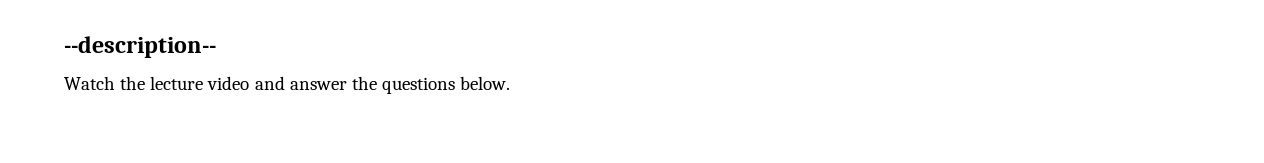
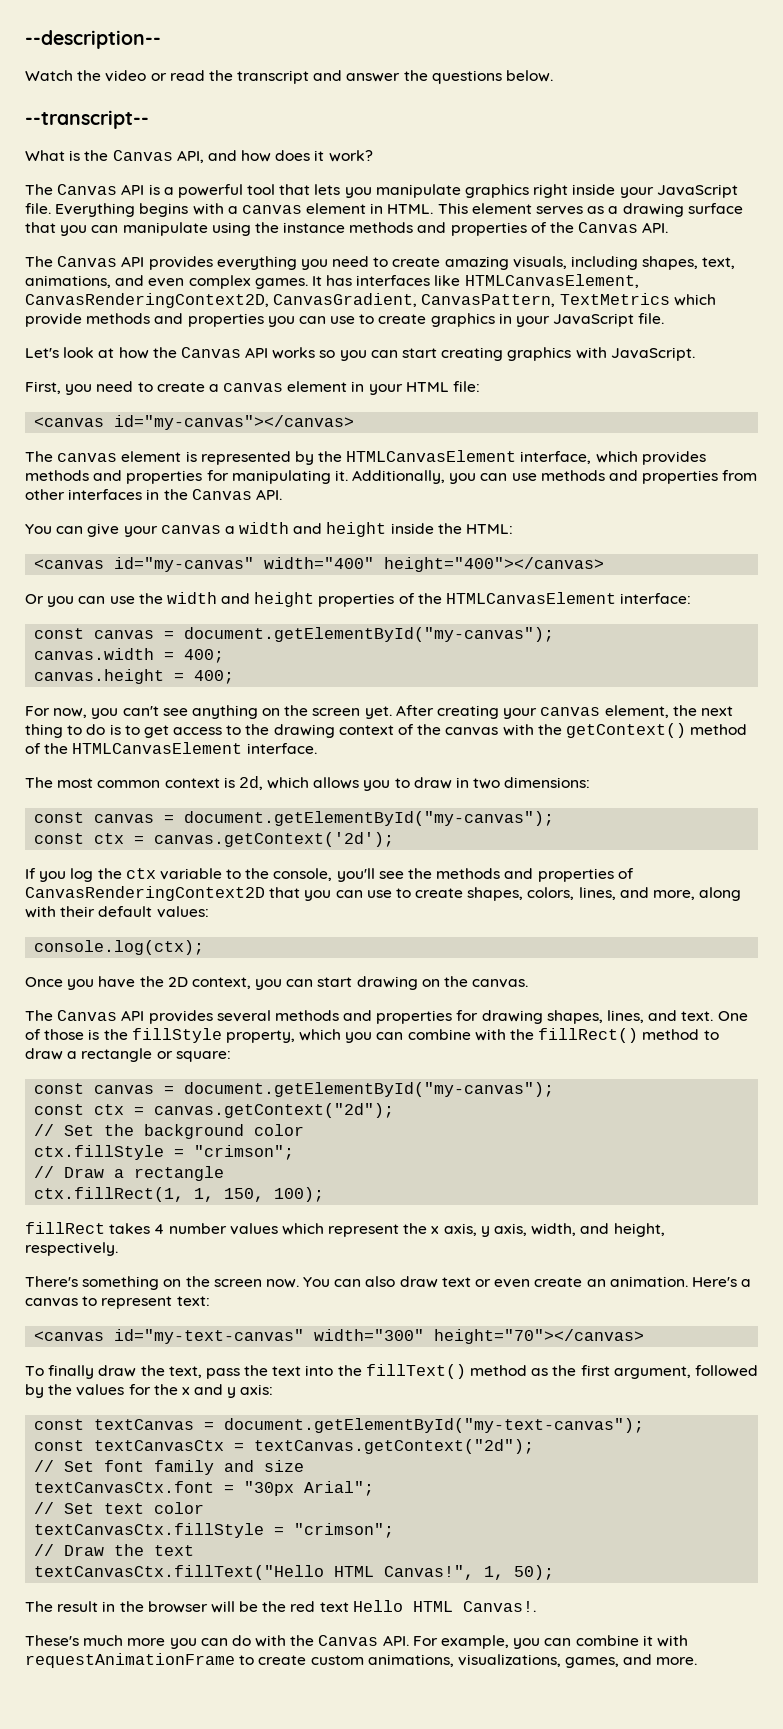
[150,76,250,90] lecture video -> [105,70,310,84] video or read the transcript
(511, 83) none -> [25,110,149,129] [25,150,373,163] [25,184,738,198] [25,203,743,217] [25,222,669,236] [25,256,736,270] [25,274,639,289] [25,293,716,308] [25,313,665,327] [25,347,695,361] [25,381,481,395] [34,415,355,430] [25,450,706,465] [25,470,758,484] [25,489,282,500] [25,522,514,537] [34,557,605,572] [25,592,692,607] [34,627,555,642] [34,648,225,663] [34,669,235,684] [25,705,733,719] [25,723,748,738] [25,742,317,754] [25,776,591,791] [34,811,555,826] [34,832,395,847] [25,868,634,882] [25,886,742,901] [25,906,209,918] [34,940,205,955] [25,976,529,990] [25,1010,748,1024] [25,1028,719,1043] [25,1048,231,1062] [34,1082,555,1097] [34,1103,395,1118] [34,1124,305,1139] [34,1145,295,1160] [34,1166,225,1181] [34,1187,325,1202] [25,1222,665,1237] [25,1242,118,1256] [25,1276,752,1290] [25,1296,210,1309] [34,1329,645,1344] [25,1364,758,1379] [25,1384,274,1398] [34,1418,645,1433] [34,1439,535,1454] [34,1460,305,1475] [34,1481,375,1496] [34,1502,205,1514] [34,1523,395,1538] [34,1544,195,1556] [34,1565,555,1580] [25,1600,536,1613] [25,1635,688,1649] [25,1653,698,1668] // --transcript-- // What is the Canvas API, and how does it work? // The Canvas API is a powerful tool that lets you manipulate graphics right inside your JavaScript file. Everything begins with a canvas element in HTML. This element serves as a drawing surface that you can manipulate using the instance methods and properties of the Canvas API. // The Canvas API provides everything you need to create amazing visuals, including shapes, text, animations, and even complex games. It has interfaces like HTMLCanvasElement, CanvasRenderingContext2D, CanvasGradient, CanvasPattern, TextMetrics which provide methods and properties you can use to create graphics in your JavaScript file. // Let's look at how the Canvas API works so you can start creating graphics with JavaScript. // First, you need to create a canvas element in your HTML file: // <canvas id="my-canvas"></canvas> // The canvas element is represented by the HTMLCanvasElement interface, which provides methods and properties for manipulating it. Additionally, you can use methods and properties from other interfaces in the Canvas API. // You can give your canvas a width and height inside the HTML: // <canvas id="my-canvas" width="400" height="400"></canvas> // Or you can use the width and height properties of the HTMLCanvasElement interface: // const canvas = document.getElementById("my-canvas"); // canvas.width = 400; // canvas.height = 400; // For now, you can't see anything on the screen yet. After creating your canvas element, the next thing to do is to get access to the drawing context of the canvas with the getContext() method of the HTMLCanvasElement interface. // The most common context is 2d, which allows you to draw in two dimensions: // const canvas = document.getElementById("my-canvas"); // const ctx = canvas.getContext('2d'); // If you log the ctx variable to the console, you'll see the methods and properties of CanvasRenderingContext2D that you can use to create shapes, colors, lines, and more, along with their default values: // console.log(ctx); // Once you have the 2D context, you can start drawing on the canvas. // The Canvas API provides several methods and properties for drawing shapes, lines, and text. One of those is the fillStyle property, which you can combine with the fillRect() method to draw a rectangle or square: // const canvas = document.getElementById("my-canvas"); // const ctx = canvas.getContext("2d"); // // Set the background color // ctx.fillStyle = "crimson"; // // Draw a rectangle // ctx.fillRect(1, 1, 150, 100); // fillRect takes 4 number values which represent the x axis, y axis, width, and height, respectively. // There's something on the screen now. You can also draw text or even create an animation. Here's a canvas to represent text: // <canvas id="my-text-canvas" width="300" height="70"></canvas> // To finally draw the text, pass the text into the fillText() method as the first argument, followed by the values for the x and y axis: // const textCanvas = document.getElementById("my-text-canvas"); // const textCanvasCtx = textCanvas.getContext("2d"); // // Set font family and size // textCanvasCtx.font = "30px Arial"; // // Set text color // textCanvasCtx.fillStyle = "crimson"; // // Draw the text // textCanvasCtx.fillText("Hello HTML Canvas!", 1, 50); // The result in the browser will be the red text Hello HTML Canvas!. // These's much more you can do with the Canvas API. For example, you can combine it with requestAnimationFrame to create custom animations, visualizations, games, and more.

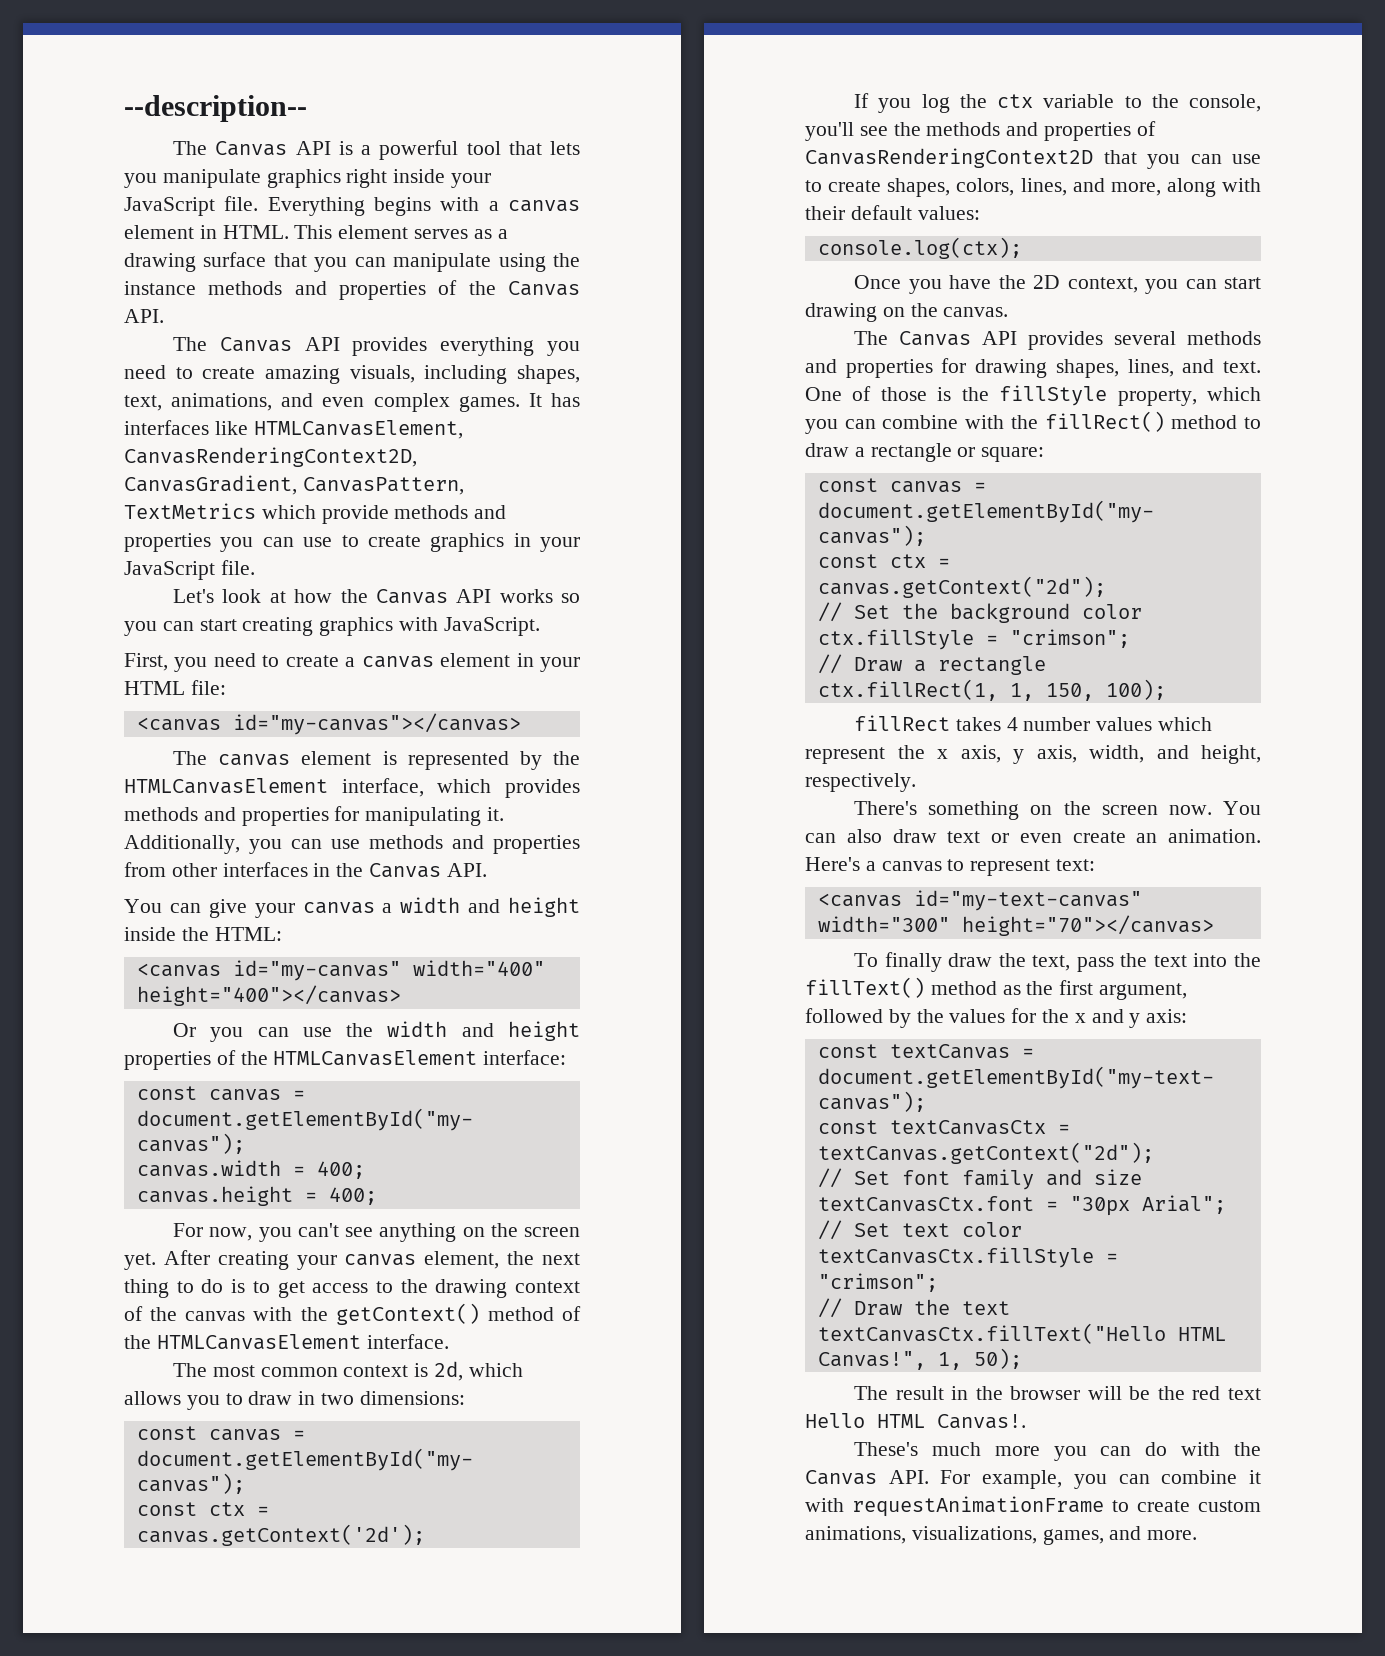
[25,70,554,84] [25,110,149,129] [25,150,373,163] // Watch the video or read the transcript and answer the questions below. // --transcript-- // What is the Canvas API, and how does it work? -> (307, 108) none

